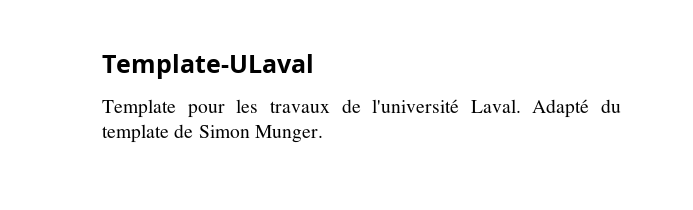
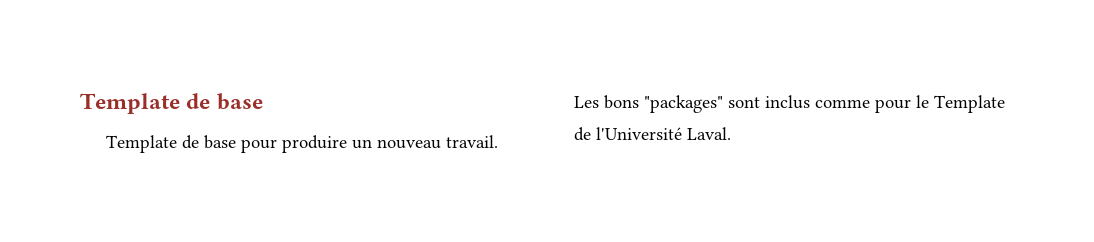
[102,54,314,79] [102,99,621,118] [102,124,323,143] Template-ULaval // Template pour les travaux de l'université Laval. Adapté du template de Simon Munger. -> [80,93,263,114] [105,135,498,153] [574,95,1005,113] [574,127,731,141] Template de base // Template de base pour produire un nouveau travail. Les bons "packages" sont inclus comme pour le Template de l'Université Laval.

